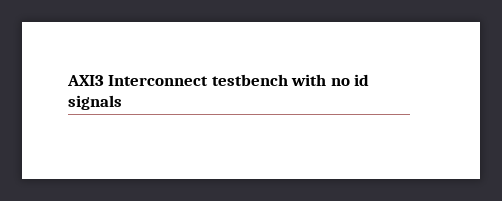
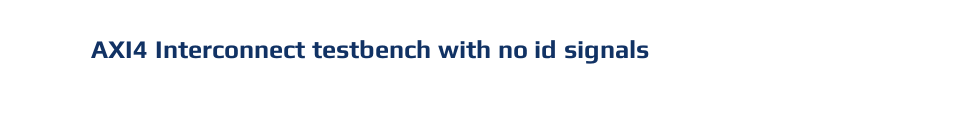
[67,75,104,86] AXI3 -> [91,41,148,58] AXI4

